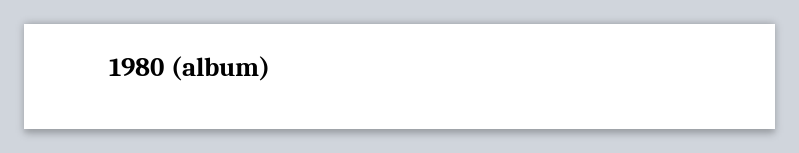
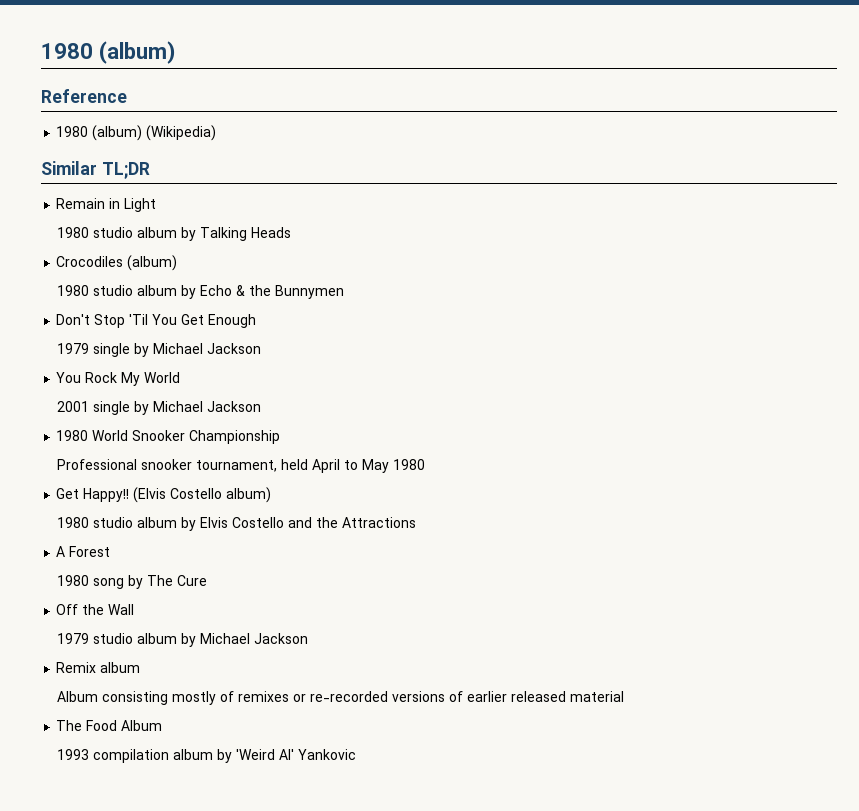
[109,56,271,81] 1980 (album) -> [41,41,176,64] [41,89,127,103] [56,125,217,141] [41,161,150,179] [56,198,157,212] [56,227,291,241] [56,255,178,271] [56,285,344,299] [56,314,257,328] [56,343,261,357] [56,372,181,386] [56,401,261,415] [56,430,281,444] [56,459,425,473] [56,487,272,503] [56,517,416,531] [56,546,111,557] [56,575,207,589] [56,604,135,615] [56,633,308,647] [56,662,141,673] [56,691,624,705] [56,720,163,731] [56,749,356,763] 1980 (album) // Reference // 1980 (album) (Wikipedia) // Similar TL;DR // Remain in Light // 1980 studio album by Talking Heads // Crocodiles (album) // 1980 studio album by Echo & the Bunnymen // Don't Stop 'Til You Get Enough // 1979 single by Michael Jackson // You Rock My World // 2001 single by Michael Jackson // 1980 World Snooker Championship // Professional snooker tournament, held April to May 1980 // Get Happy!! (Elvis Costello album) // 1980 studio album by Elvis Costello and the Attractions // A Forest // 1980 song by The Cure // Off the Wall // 1979 studio album by Michael Jackson // Remix album // Album consisting mostly of remixes or re-recorded versions of earlier released material // The Food Album // 1993 compilation album by 'Weird Al' Yankovic

